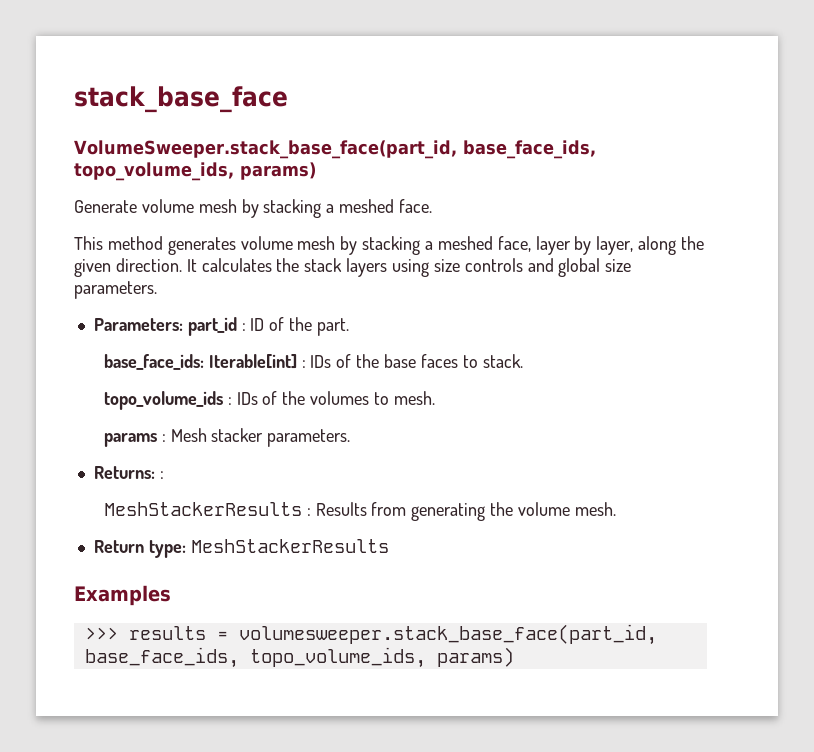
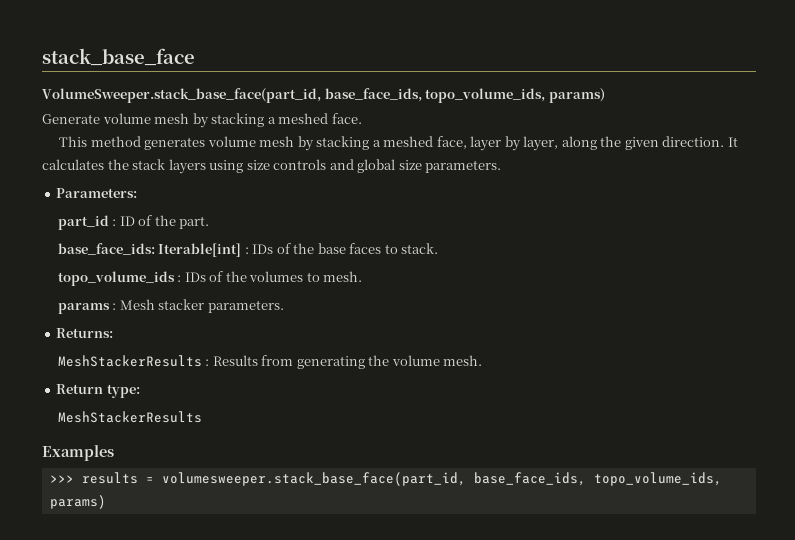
(183, 324) none -> (138, 193) //
[159,471,164,479] : -> (114, 333) none
(186, 549) none -> (140, 391) //

